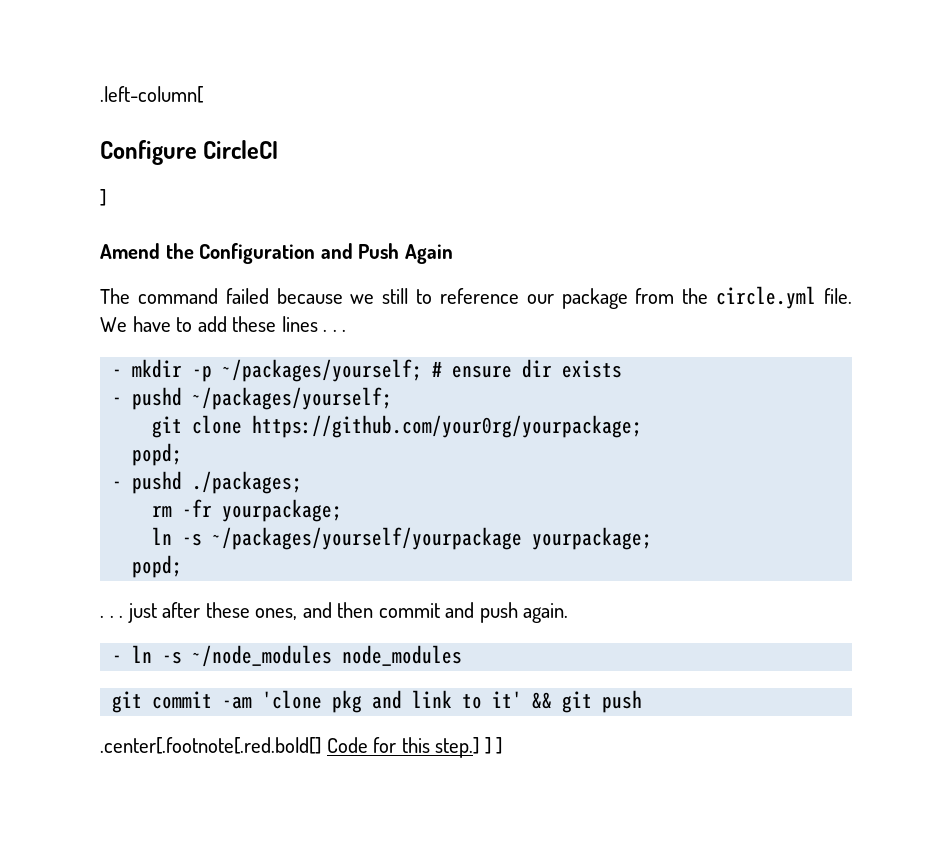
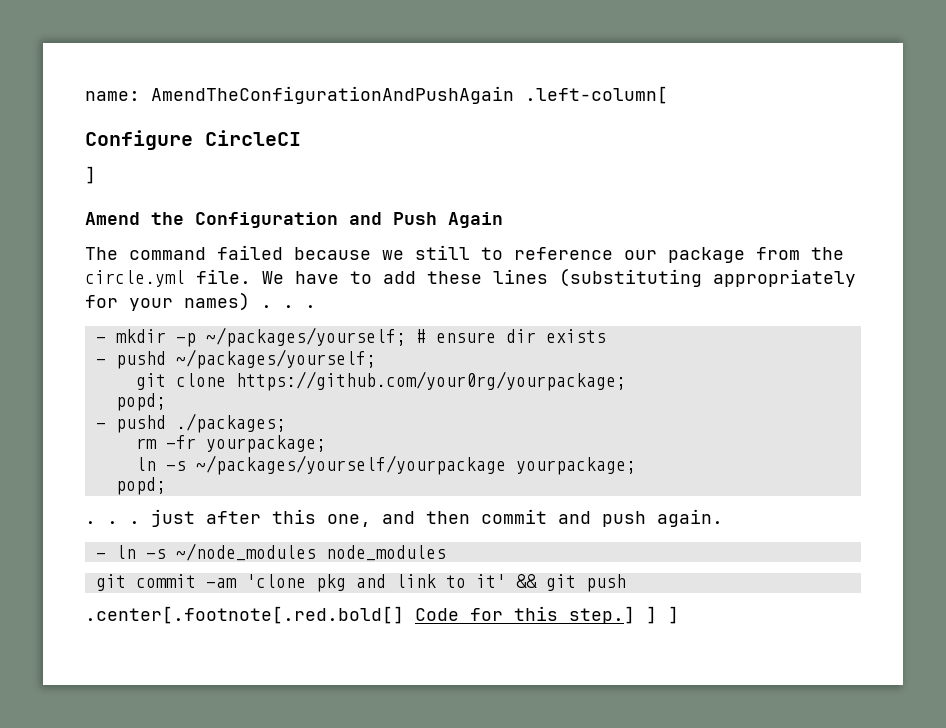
(100, 94) none -> [85,86,514,104] name: AmendTheConfigurationAndPushAgain
(318, 324) none -> [559,268,856,287] [85,292,250,311] (substituting appropriately for your names)
[205,602,298,620] these ones, -> [272,509,371,527] this one,

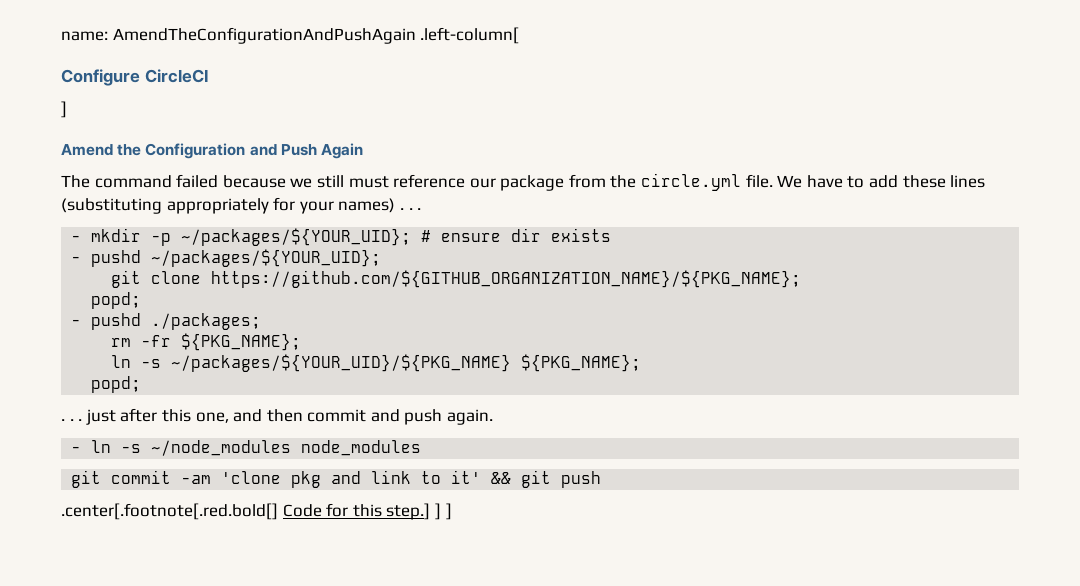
[481,247,503,260] to -> [348,176,389,188] must
[205,327,406,347] ~/packages/yourself; -> [181,228,412,246] ~/packages/${YOUR_UID};
[175,349,376,369] ~/packages/yourself; -> [151,249,382,267] ~/packages/${YOUR_UID};
[235,371,626,391] https://github.com/your0rg/yourpackage; -> [211,270,802,288] https://github.com/${GITHUB_ORGANIZATION_NAME}/${PKG_NAME};
[205,435,326,453] [135,455,636,475] yourpackage; // ln -s ~/packages/yourself/yourpackage yourpackage; -> [181,333,302,351] [111,354,642,372] ${PKG_NAME}; // ln -s ~/packages/${YOUR_UID}/${PKG_NAME} ${PKG_NAME};

